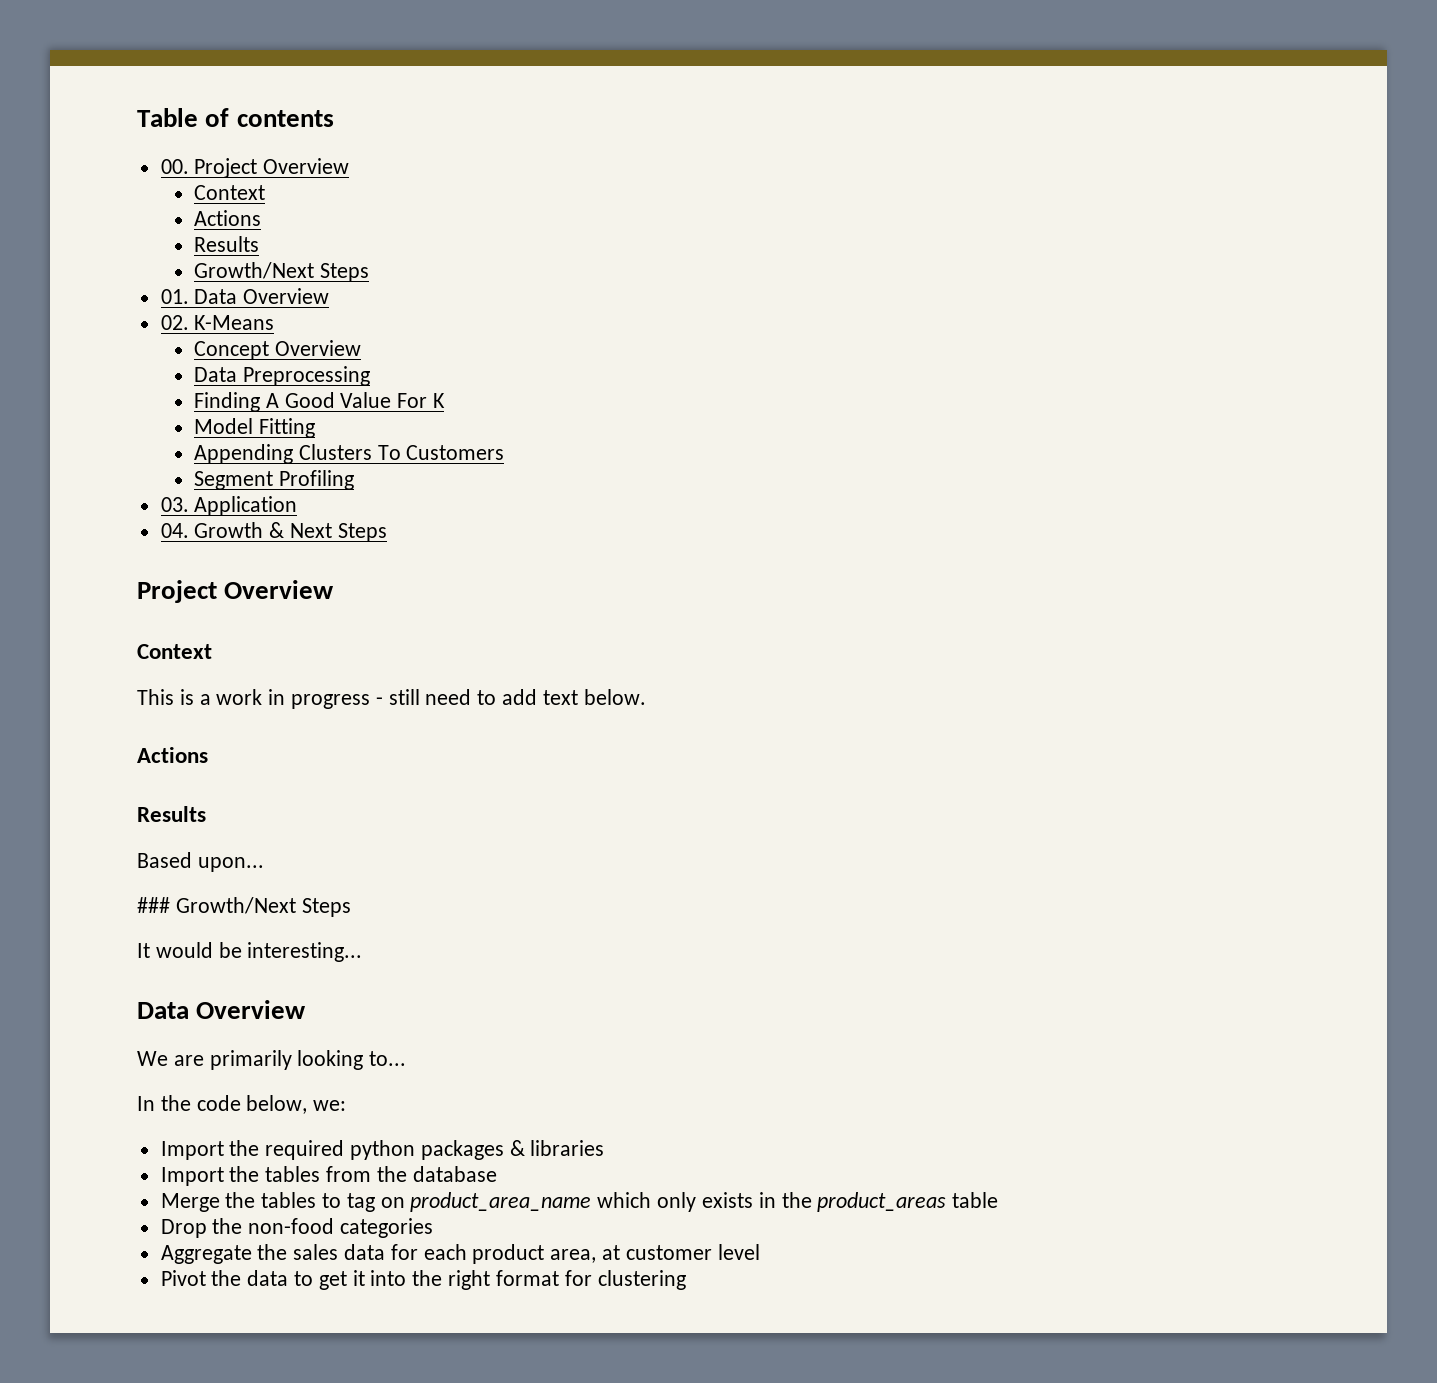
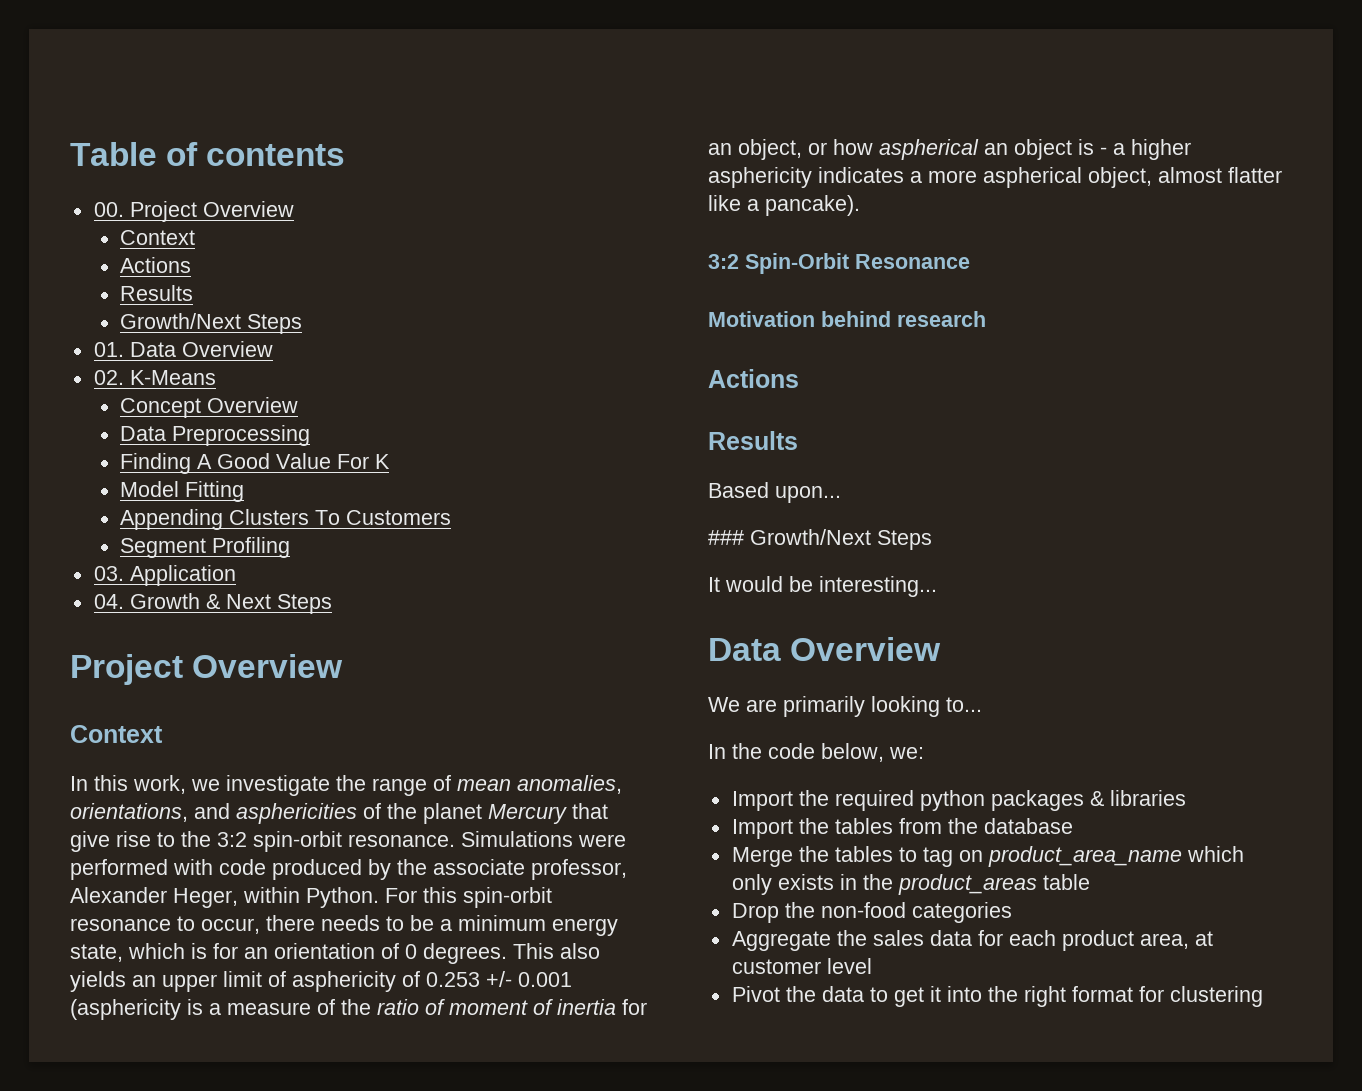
[137,689,646,709] This is a work in progress - still need to add text below. -> [70,775,622,796] [70,803,608,824] [70,831,626,852] [70,859,627,880] [70,887,552,908] [70,915,618,936] [70,943,600,964] [70,971,572,992] [70,999,647,1020] [708,139,1191,160] [708,167,1282,188] [708,195,860,216] [708,253,970,274] [708,311,986,327] In this work, we investigate the range of mean anomalies, orientations, and asphericities of the planet Mercury that give rise to the 3:2 spin-orbit resonance. Simulations were performed with code produced by the associate professor, Alexander Heger, within Python. For this spin-orbit resonance to occur, there needs to be a minimum energy state, which is for an orientation of 0 degrees. This also yields an upper limit of asphericity of 0.253 +/- 0.001 (asphericity is a measure of the ratio of moment of inertia for an object, or how aspherical an object is - a higher asphericity indicates a more aspherical object, almost flatter like a pancake). // 3:2 Spin-Orbit Resonance // Motivation behind research

